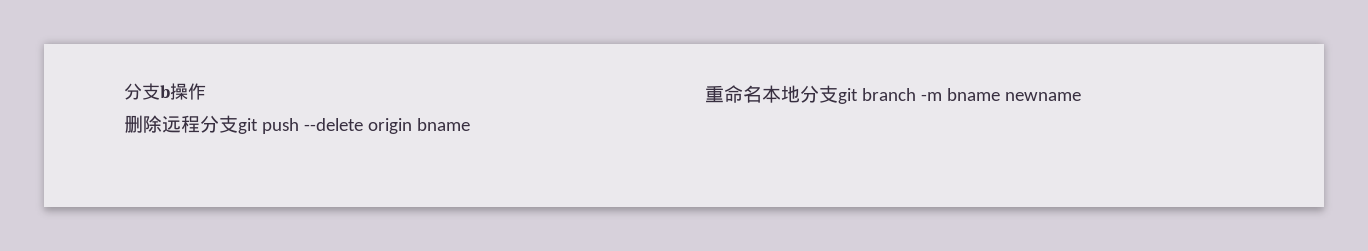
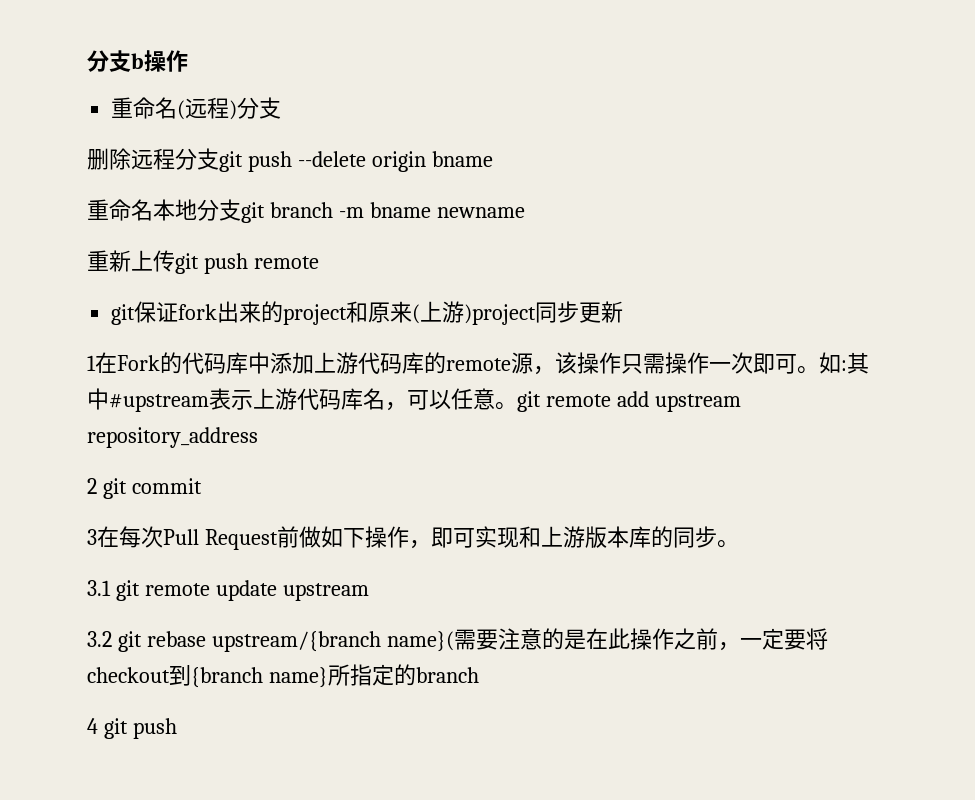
(206, 91) none -> [111,97,282,120] // 重命名(远程)分支
(1081, 96) none -> [87,250,319,274] [111,301,624,325] [87,352,869,375] [87,388,741,412] [87,427,258,448] [87,478,202,499] [87,526,739,550] [87,580,369,601] [87,628,828,652] [87,664,479,688] [87,718,177,739] // 重新上传git push remote // git保证fork出来的project和原来(上游)project同步更新 // 1在Fork的代码库中添加上游代码库的remote源，该操作只需操作一次即可。如:其中#upstream表示上游代码库名，可以任意。git remote add upstream repository_address // 2 git commit // 3在每次Pull Request前做如下操作，即可实现和上游版本库的同步。 // 3.1 git remote update upstream // 3.2 git rebase upstream/{branch name}(需要注意的是在此操作之前，一定要将checkout到{branch name}所指定的branch // 4 git push

